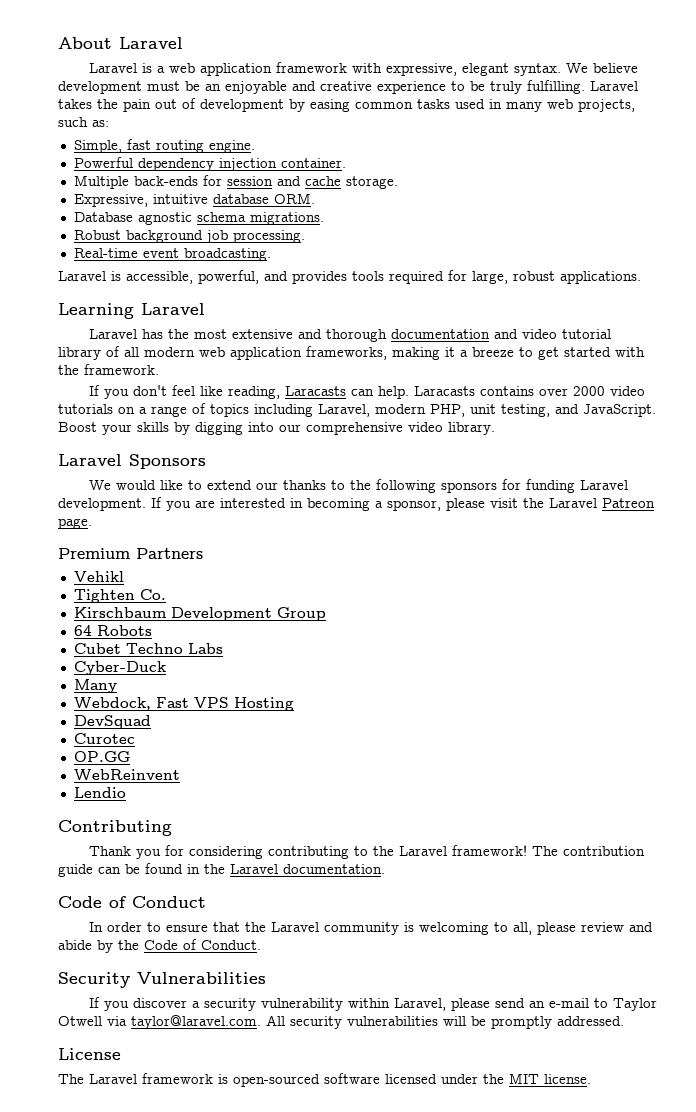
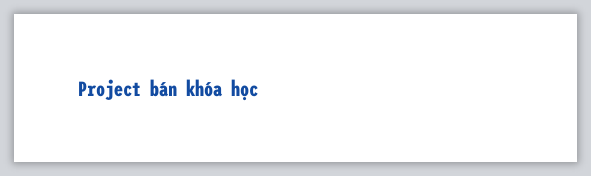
[58,37,183,49] [88,62,638,76] [58,80,638,94] [58,98,635,112] [58,117,109,127] [73,139,255,153] [73,157,346,171] [73,175,398,189] [73,193,315,207] [73,212,324,225] [73,230,305,243] [73,248,271,261] [58,270,641,284] [58,303,205,319] [88,329,611,342] [58,346,645,360] [58,364,159,375] [88,385,645,399] [58,403,656,417] [58,422,495,435] [58,454,206,469] [88,479,628,493] [58,497,655,511] [58,518,92,529] [58,548,203,559] [73,571,124,582] [73,589,166,603] [73,607,326,621] [73,625,152,636] [73,643,223,654] [73,661,166,675] [73,679,117,693] [73,697,294,711] [73,715,151,729] [73,733,135,744] [73,751,130,762] [73,769,180,781] [73,787,126,798] [58,820,172,836] [88,845,645,859] [58,863,385,877] [58,896,206,908] [88,922,653,935] [58,939,261,953] [58,972,266,988] [88,997,657,1011] [58,1015,624,1029] [58,1048,121,1060] [58,1073,591,1087] About Laravel // Laravel is a web application framework with expressive, elegant syntax. We believe development must be an enjoyable and creative experience to be truly fulfilling. Laravel takes the pain out of development by easing common tasks used in many web projects, such as: // Simple, fast routing engine. // Powerful dependency injection container. // Multiple back-ends for session and cache storage. // Expressive, intuitive database ORM. // Database agnostic schema migrations. // Robust background job processing. // Real-time event broadcasting. // Laravel is accessible, powerful, and provides tools required for large, robust applications. // Learning Laravel // Laravel has the most extensive and thorough documentation and video tutorial library of all modern web application frameworks, making it a breeze to get started with the framework. // If you don't feel like reading, Laracasts can help. Laracasts contains over 2000 video tutorials on a range of topics including Laravel, modern PHP, unit testing, and JavaScript. Boost your skills by digging into our comprehensive video library. // Laravel Sponsors // We would like to extend our thanks to the following sponsors for funding Laravel development. If you are interested in becoming a sponsor, please visit the Laravel Patreon page. // Premium Partners // Vehikl // Tighten Co. // Kirschbaum Development Group // 64 Robots // Cubet Techno Labs // Cyber-Duck // Many // Webdock, Fast VPS Hosting // DevSquad // Curotec // OP.GG // WebReinvent // Lendio // Contributing // Thank you for considering contributing to the Laravel framework! The contribution guide can be found in the Laravel documentation. // Code of Conduct // In order to ensure that the Laravel community is welcoming to all, please review and abide by the Code of Conduct. // Security Vulnerabilities // If you discover a security vulnerability within Laravel, please send an e-mail to Taylor Otwell via taylor@laravel.com. All security vulnerabilities will be promptly addressed. // License // The Laravel framework is open-sourced software licensed under the MIT license. -> [78,79,258,101] Project bán khóa học

